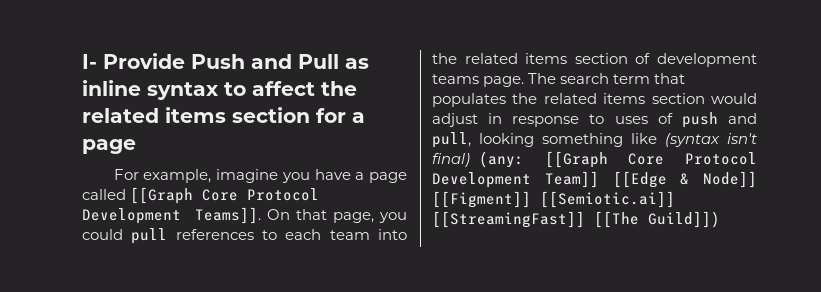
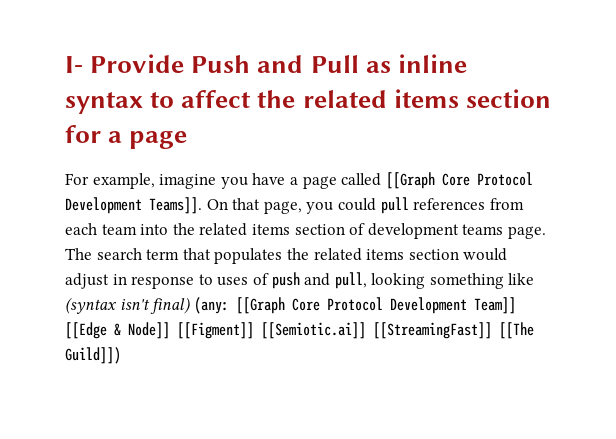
[262,230,277,240] to -> [489,198,524,210] from

